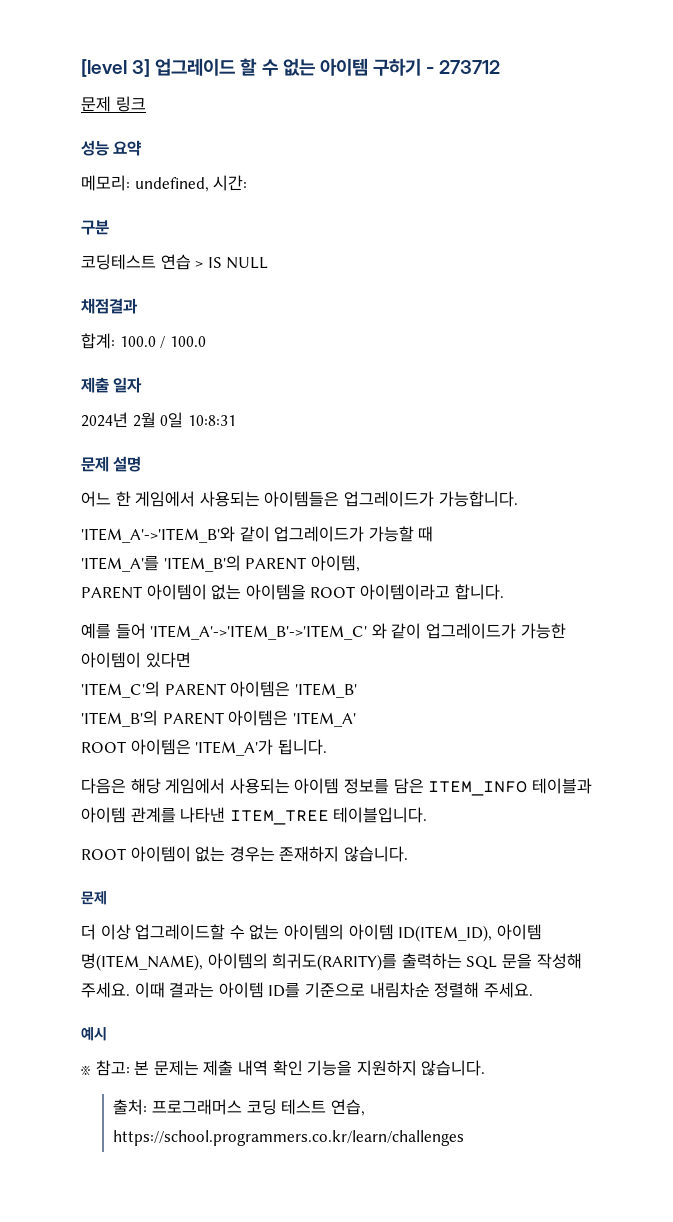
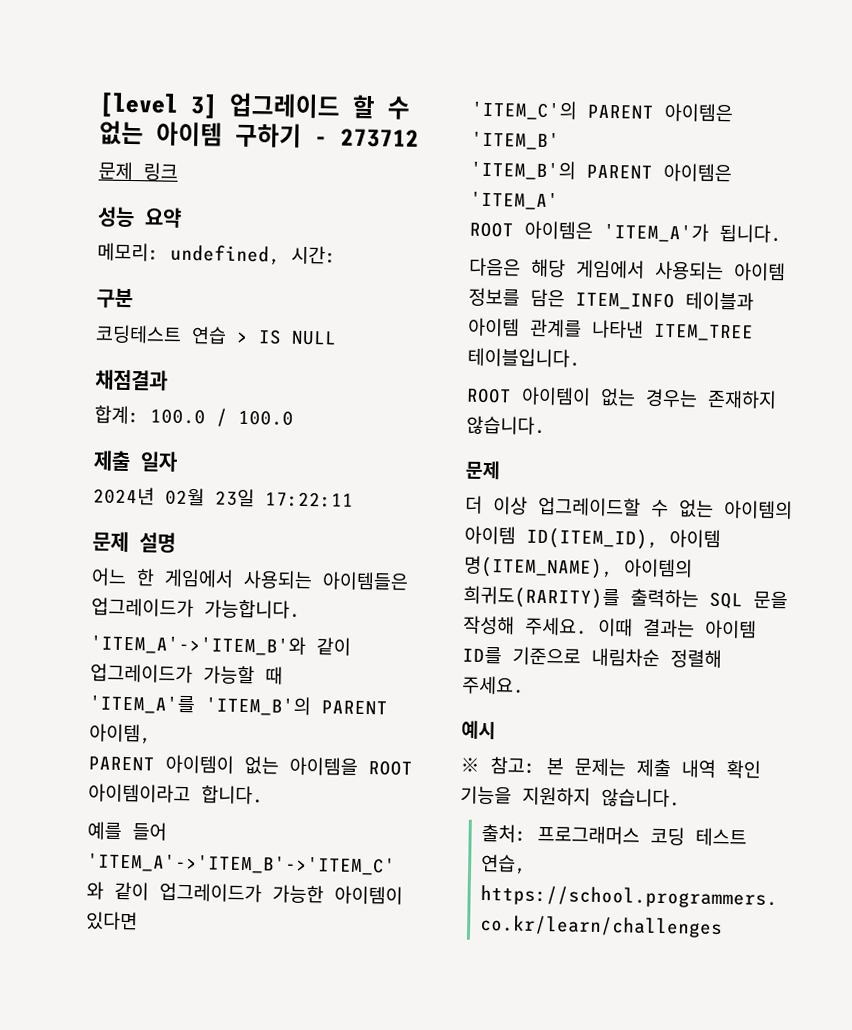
[132,412,236,428] 2월 0일 10:8:31 -> [165,487,354,508] 02월 23일 17:22:11

